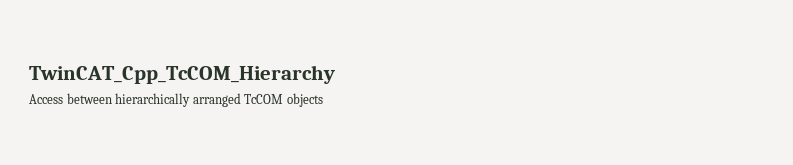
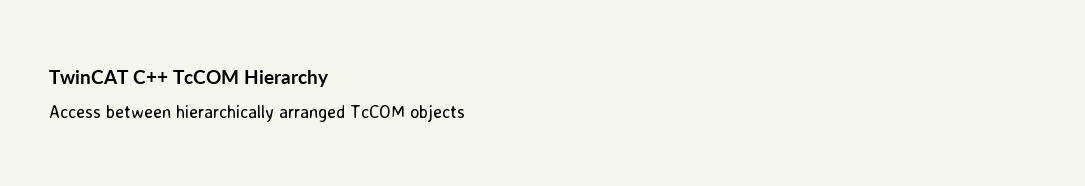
[29,65,335,84] TwinCAT_Cpp_TcCOM_Hierarchy -> [49,70,330,87] TwinCAT C++ TcCOM Hierarchy

